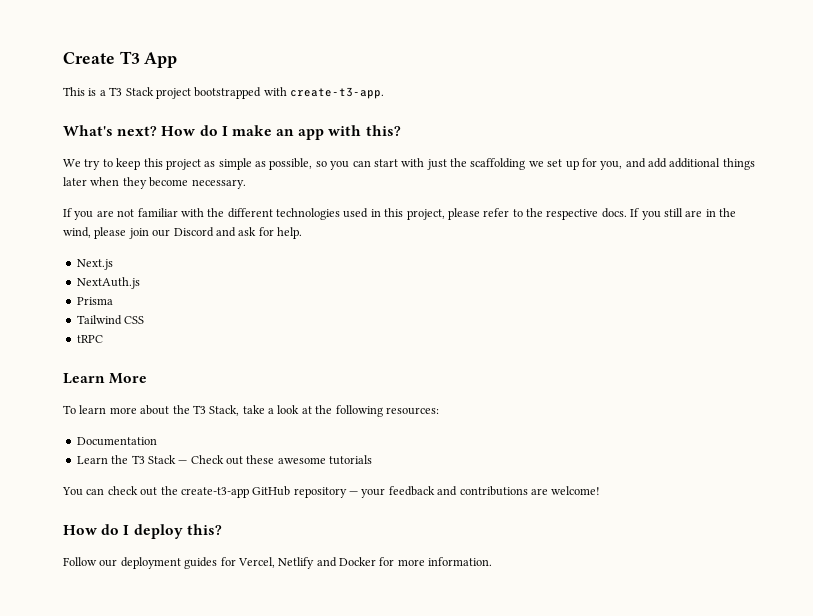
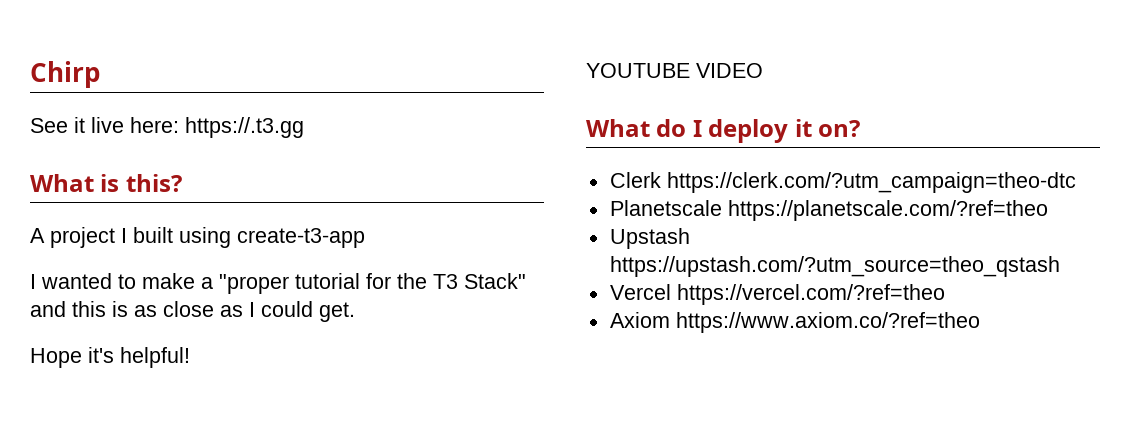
[63,51,178,68] [63,87,384,99] [63,125,401,140] [63,158,755,170] [63,177,246,189] [63,208,736,220] [63,227,302,239] [76,259,113,270] [76,277,140,289] [76,297,113,305] [76,315,145,325] [76,335,103,343] [63,373,148,384] [63,405,439,417] [76,437,157,446] [76,455,373,465] [62,486,601,498] [63,524,222,539] [63,557,493,569] Create T3 App // This is a T3 Stack project bootstrapped with create-t3-app. // What's next? How do I make an app with this? // We try to keep this project as simple as possible, so you can start with just the scaffolding we set up for you, and add additional things later when they become necessary. // If you are not familiar with the different technologies used in this project, please refer to the respective docs. If you still are in the wind, please join our Discord and ask for help. // Next.js // NextAuth.js // Prisma // Tailwind CSS // tRPC // Learn More // To learn more about the T3 Stack, take a look at the following resources: // Documentation // Learn the T3 Stack — Check out these awesome tutorials // You can check out the create-t3-app GitHub repository — your feedback and contributions are welcome! // How do I deploy this? // Follow our deployment guides for Vercel, Netlify and Docker for more information. -> [30,61,100,88] [30,117,304,138] [30,174,182,192] [30,227,365,248] [30,273,526,294] [30,301,355,322] [30,347,190,368] [586,63,763,78] [586,119,861,143] [609,172,1076,193] [609,200,1048,221] [609,228,690,249] [609,256,1060,277] [609,284,945,305] [609,312,980,333] Chirp // See it live here: https://.t3.gg // What is this? // A project I built using create-t3-app // I wanted to make a "proper tutorial for the T3 Stack" and this is as close as I could get. // Hope it's helpful! // YOUTUBE VIDEO // What do I deploy it on? // Clerk https://clerk.com/?utm_campaign=theo-dtc // Planetscale https://planetscale.com/?ref=theo // Upstash https://upstash.com/?utm_source=theo_qstash // Vercel https://vercel.com/?ref=theo // Axiom https://www.axiom.co/?ref=theo

